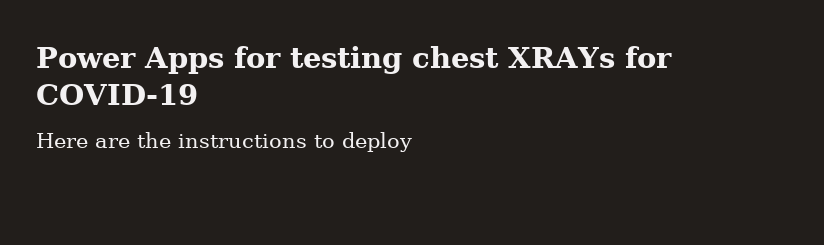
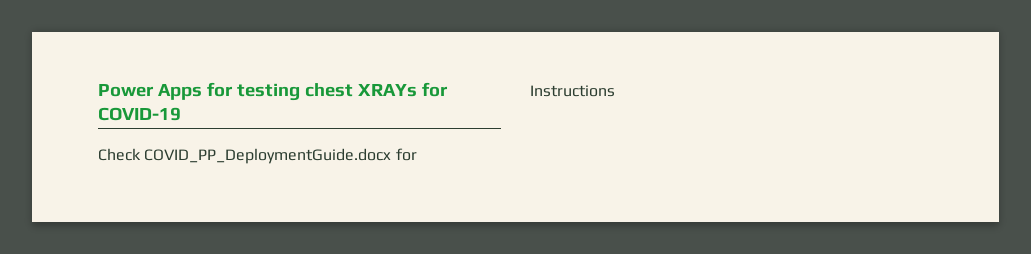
[36,132,412,152] Here are the instructions to deploy -> [98,148,417,164] [530,85,615,97] Check COVID_PP_DeploymentGuide.docx for Instructions

